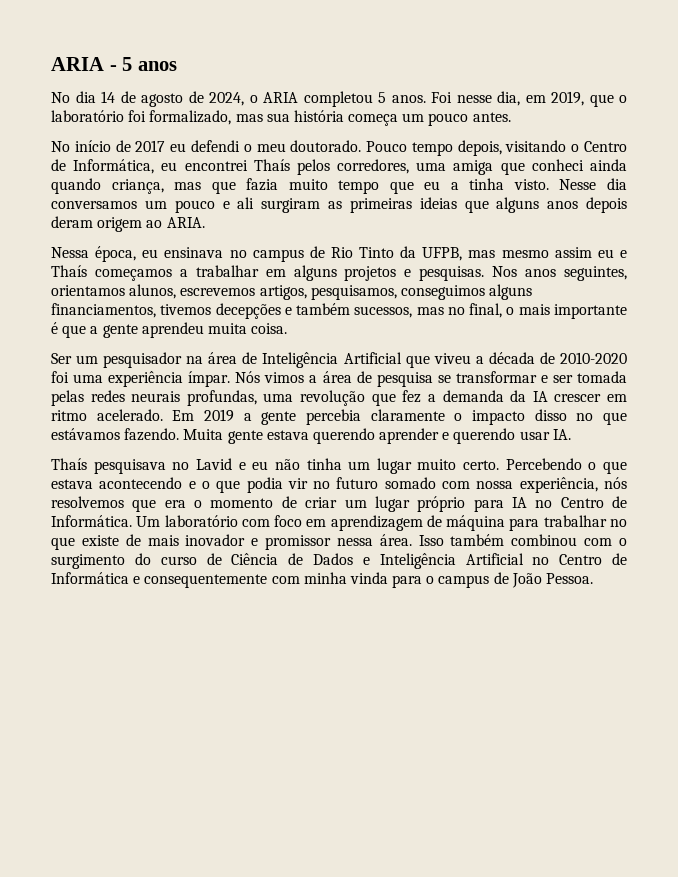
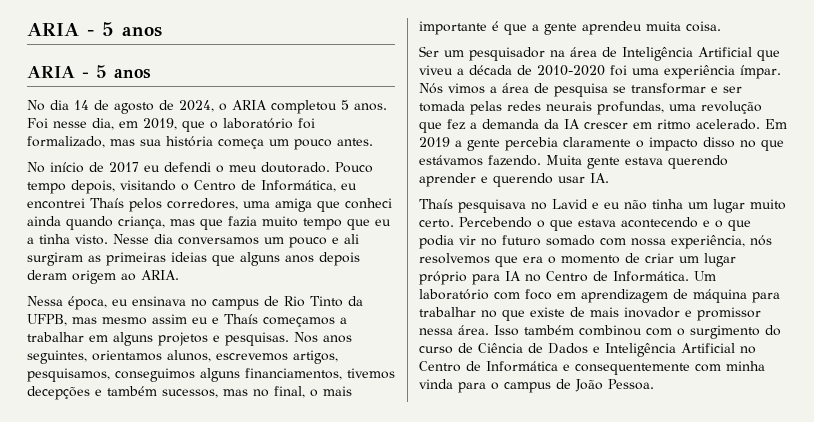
[51,57,177,71] ARIA - 5 anos -> [27,22,162,37] [27,65,151,79] ARIA - 5 anos // ARIA - 5 anos

